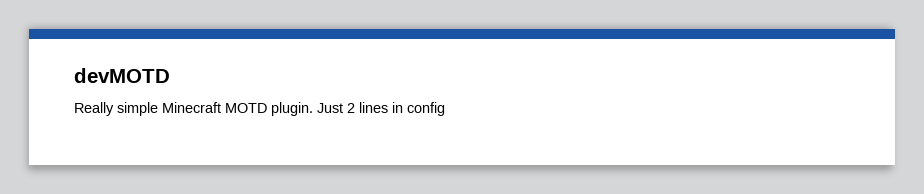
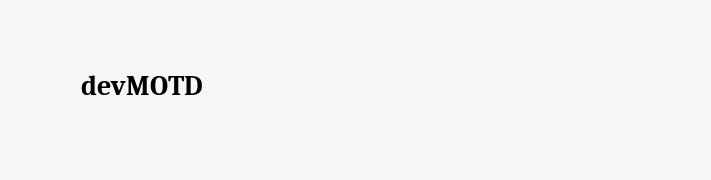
[74,102,445,116] // Really simple Minecraft MOTD plugin. Just 2 lines in config -> (203, 85) none

